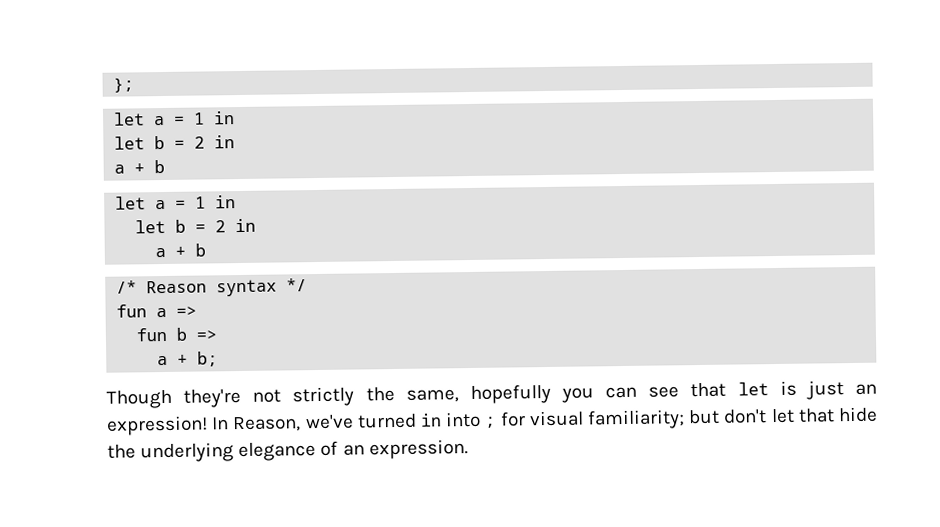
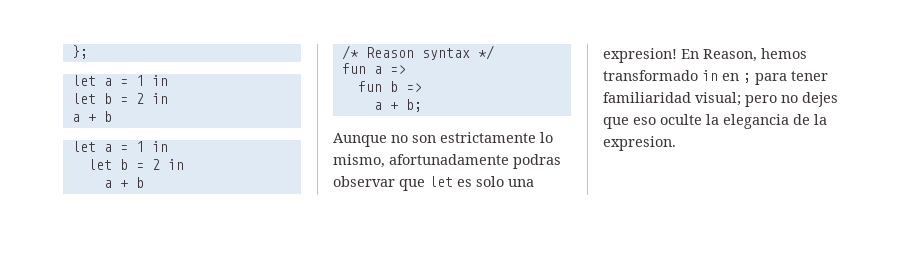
[106,380,877,409] [106,406,879,436] [107,439,468,463] Though they're not strictly the same, hopefully you can see that let is just an expression! In Reason, we've turned in into ; for visual familiarity; but don't let that hide the underlying elegance of an expression. -> [333,132,553,147] [333,154,561,169] [333,176,534,191] [603,48,807,63] [603,70,828,85] [603,92,838,107] [603,114,827,129] [603,136,676,151] Aunque no son estrictamente lo mismo, afortunadamente podras observar que let es solo una expresion! En Reason, hemos transformado in en ; para tener familiaridad visual; pero no dejes que eso oculte la elegancia de la expresion.

